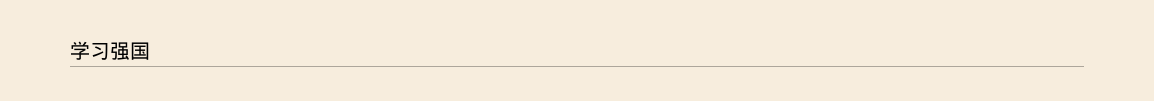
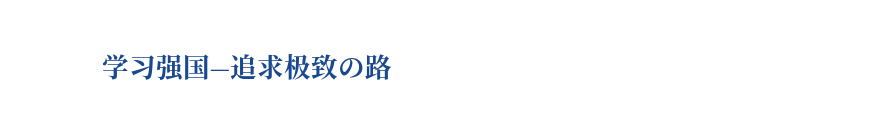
(150, 51) none -> [210,53,392,80] —追求极致の路

